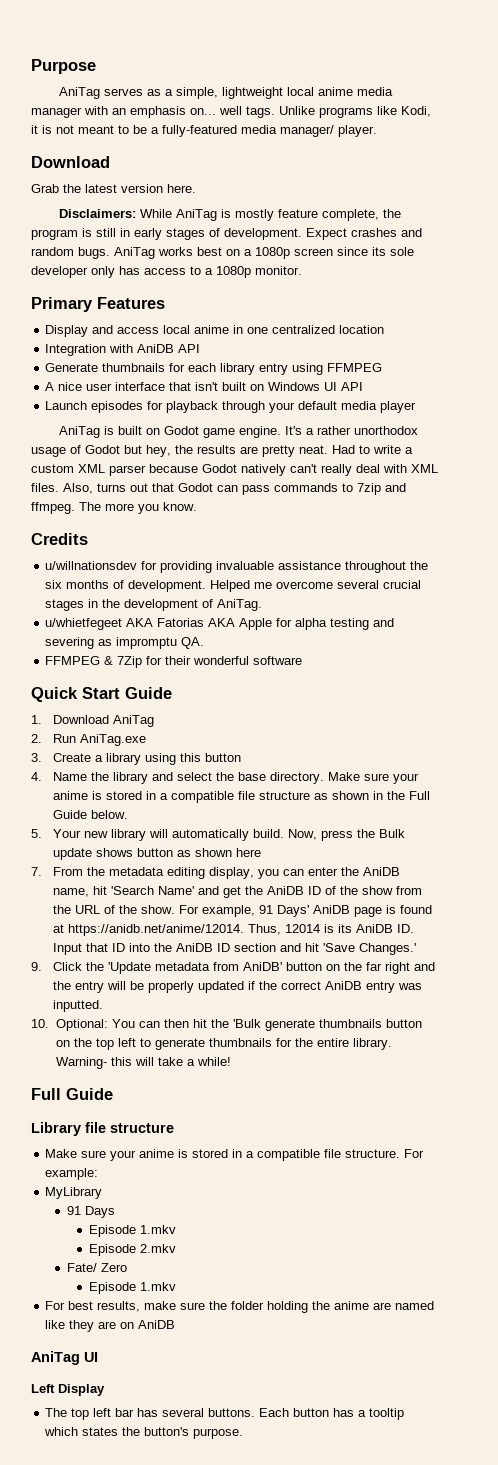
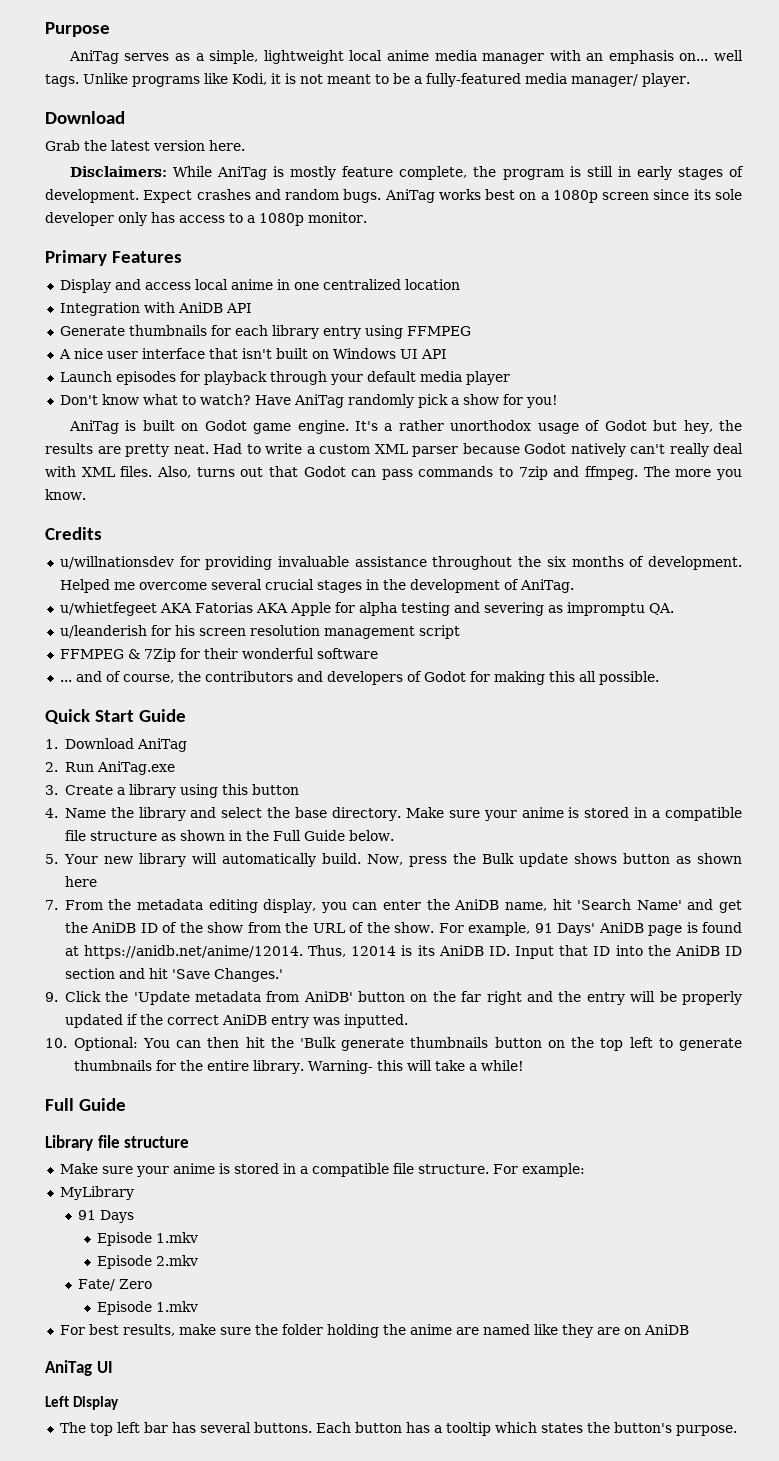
(417, 407) none -> [59,394,558,408] // Don't know what to watch? Have AniTag randomly pick a show for you!
(205, 643) none -> [59,625,460,639] // u/leanderish for his screen resolution management script
(303, 660) none -> [59,671,659,685] // ... and of course, the contributors and developers of Godot for making this all possible.

